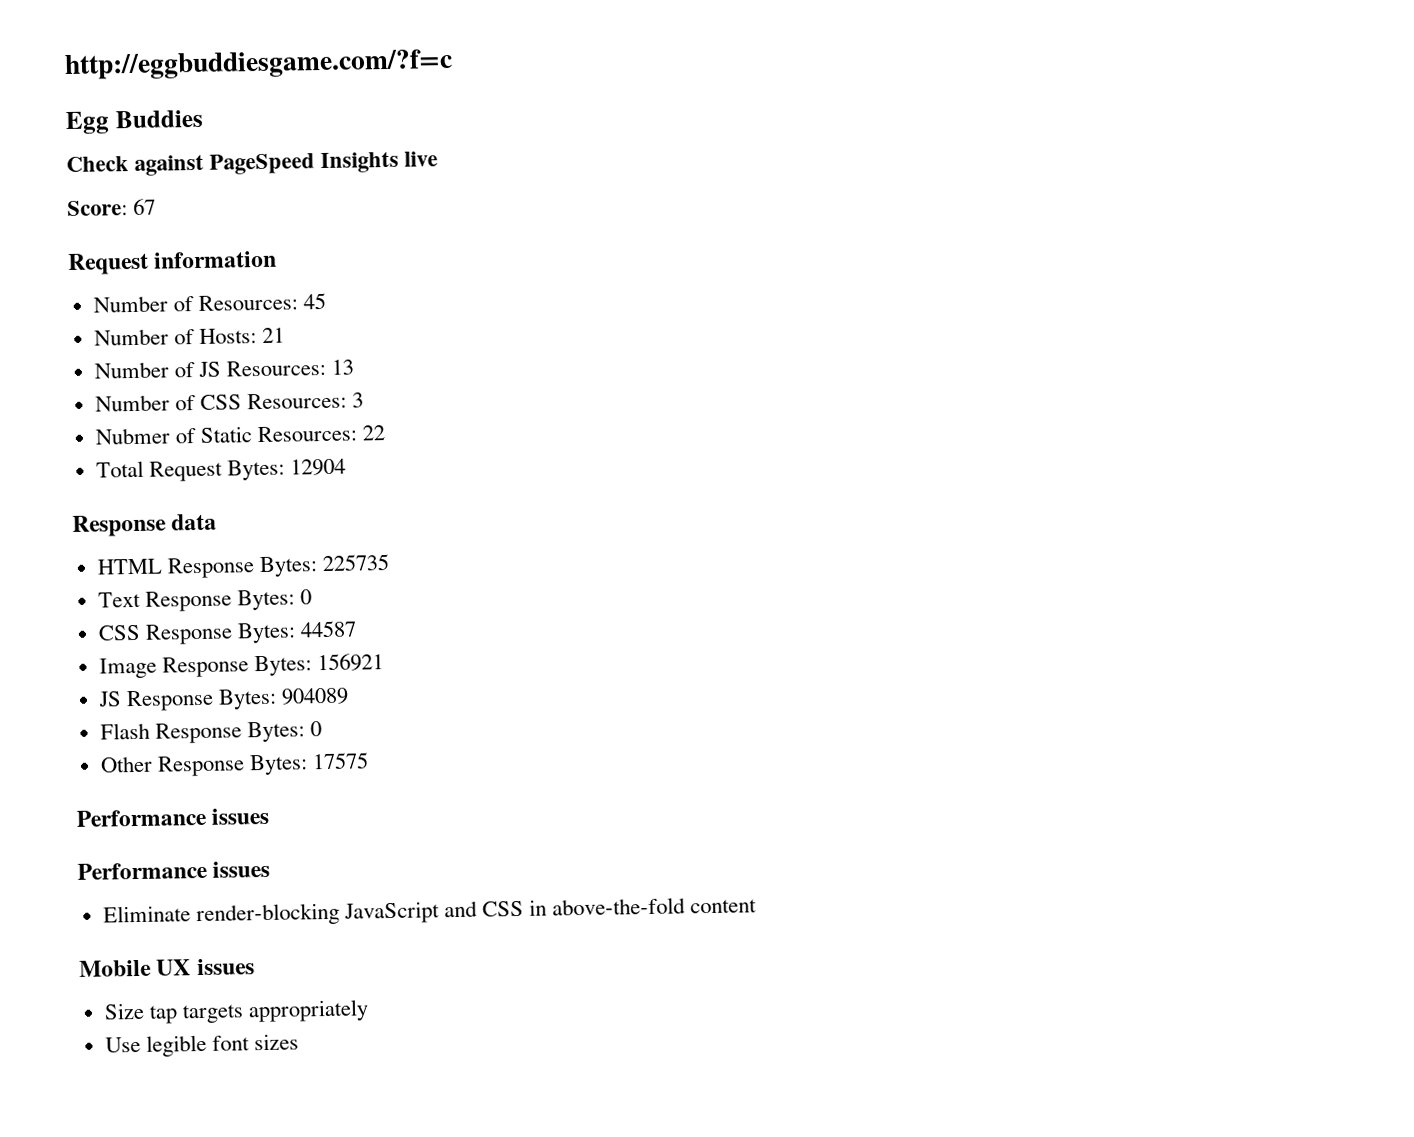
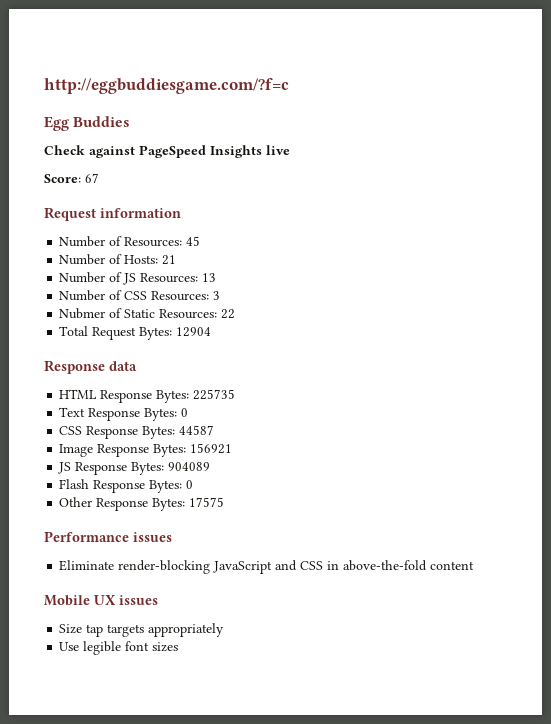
[77,860,271,880] // Performance issues -> (172, 537) none

